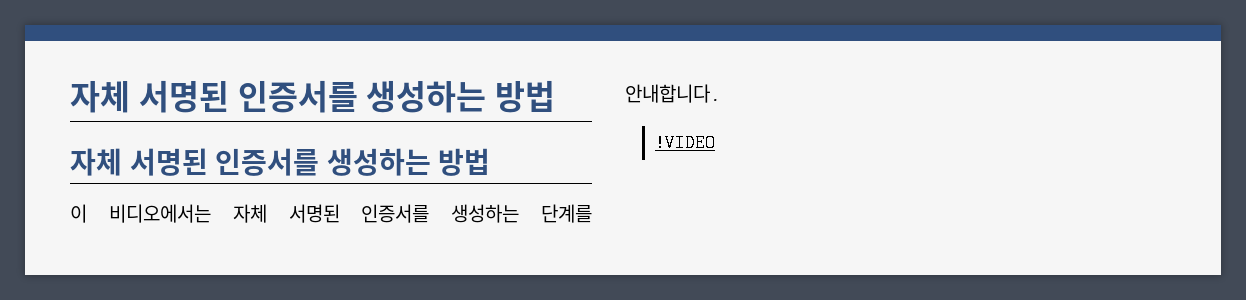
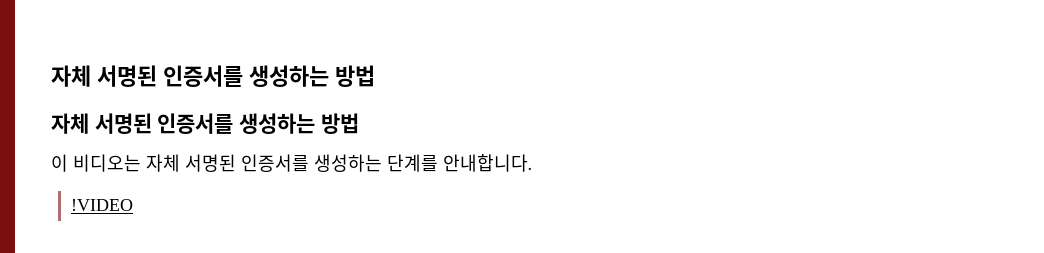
[108,204,211,223] 비디오에서는 -> [73,154,141,172] 비디오는

